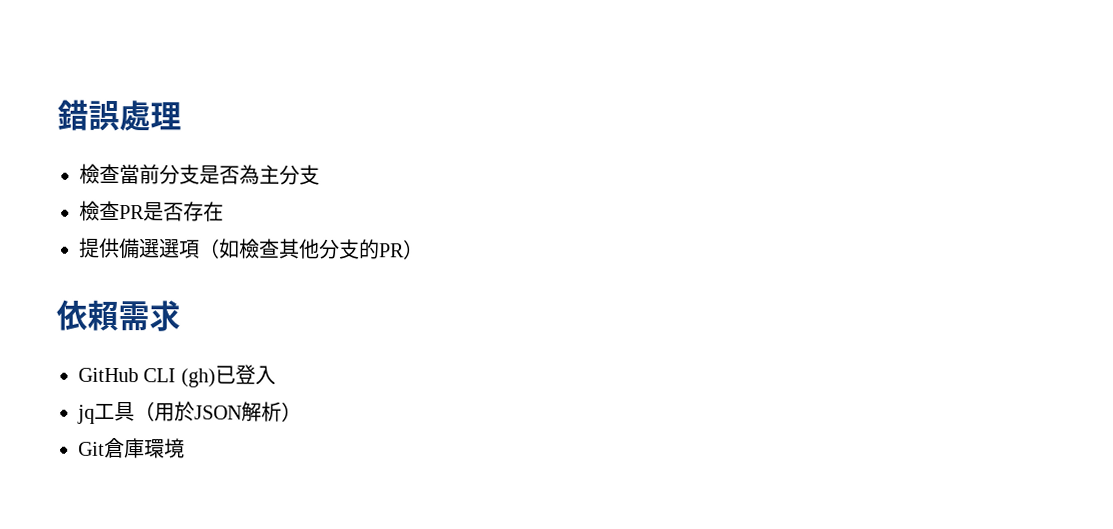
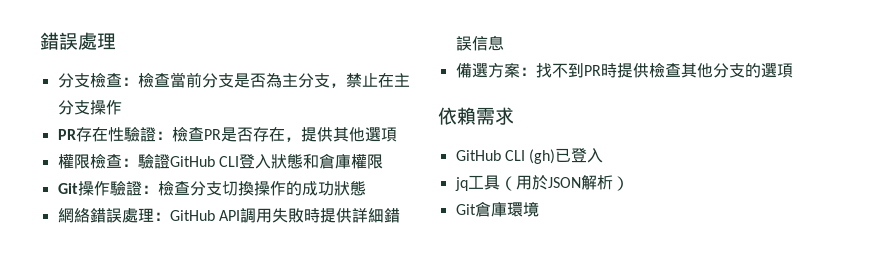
(182, 116) none -> [57,72,138,88] 分支檢查：
[79,200,224,222] [79,237,240,260] // 檢查PR是否存在 // 提供備選選項（如 -> [329,73,410,88] [57,100,122,115] [57,126,397,142] [57,153,383,169] [57,180,366,196] [57,208,400,223] [455,35,504,51] [455,63,649,78] ，禁止在主分支操作 // PR存在性驗證：檢查PR是否存在，提供其他選項 // 權限檢查：驗證GitHub CLI登入狀態和倉庫權限 // Git操作驗證：檢查分支切換操作的成功狀態 // 網絡錯誤處理：GitHub API調用失敗時提供詳細錯誤信息 // 備選方案：找不到PR時提供
[379,239,424,260] PR） -> [760,63,793,78] 選項

